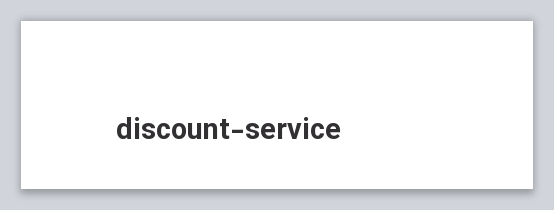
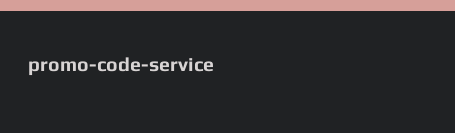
[116,117,341,139] discount-service -> [28,57,214,76] promo-code-service

